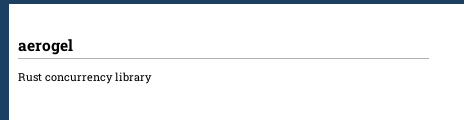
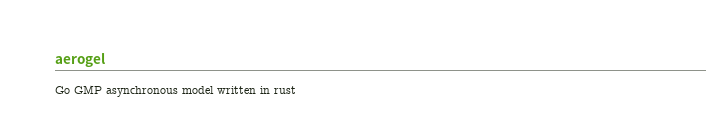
[18,72,152,84] Rust concurrency library -> [55,85,296,97] Go GMP asynchronous model written in rust

